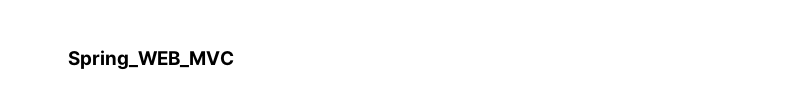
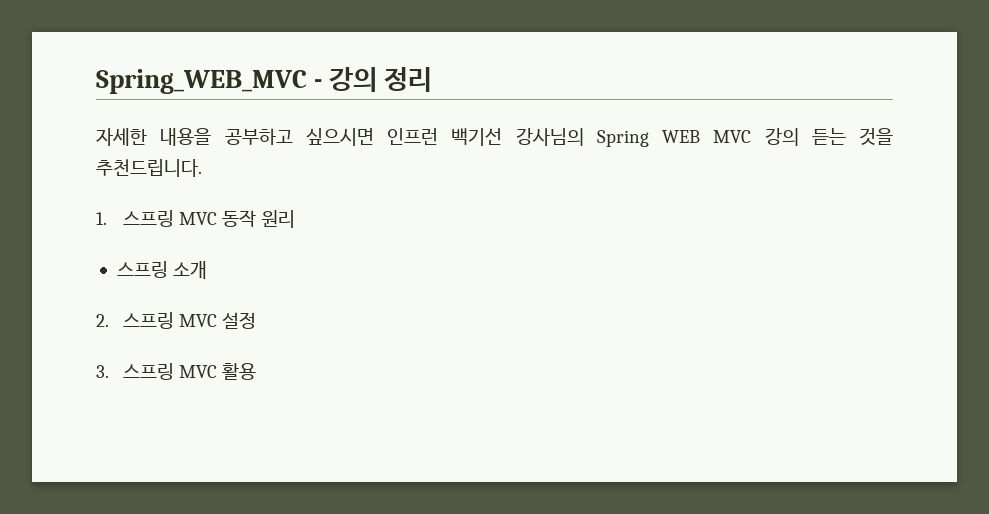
(234, 60) none -> [314,67,433,92] [96,128,893,147] [96,159,202,177] [96,210,296,228] [116,261,208,279] [96,312,256,329] [96,363,256,380] - 강의 정리 // 자세한 내용을 공부하고 싶으시면 인프런 백기선 강사님의 Spring WEB MVC 강의 듣는 것을 추천드립니다. // 1. 스프링 MVC 동작 원리 // 스프링 소개 // 2. 스프링 MVC 설정 // 3. 스프링 MVC 활용

